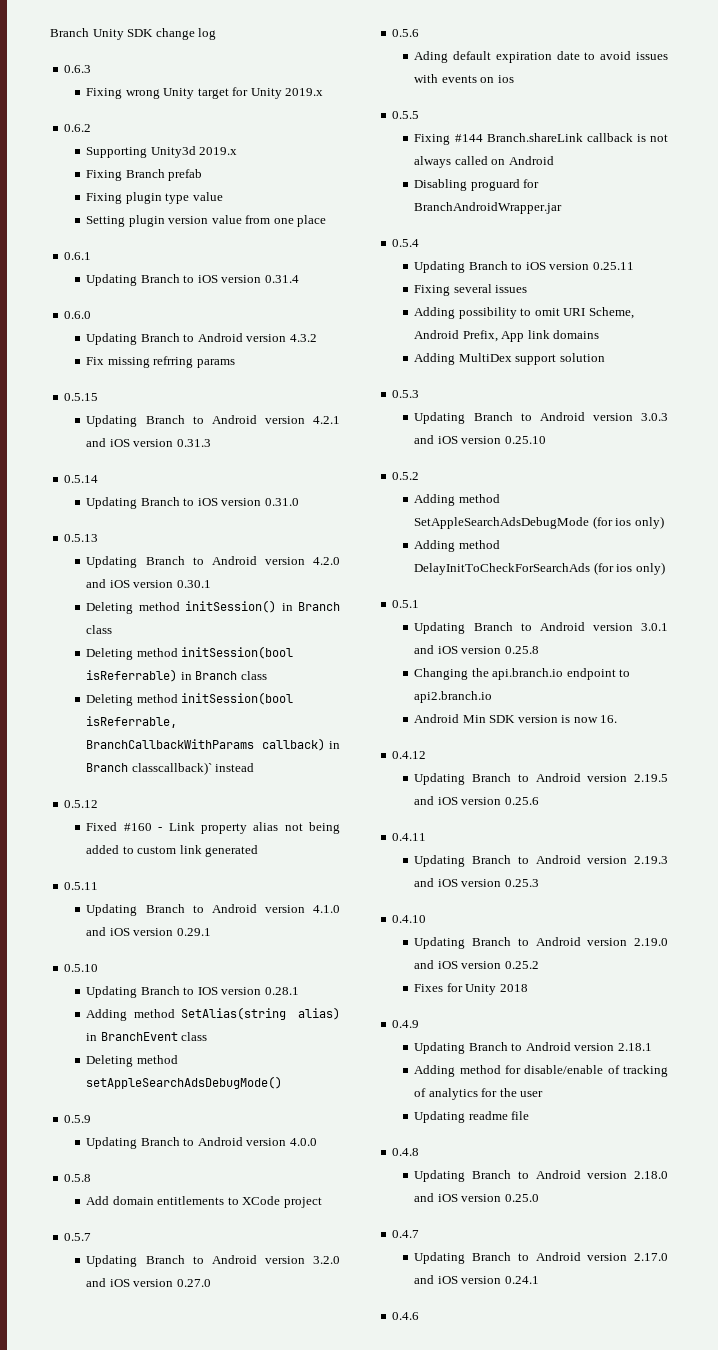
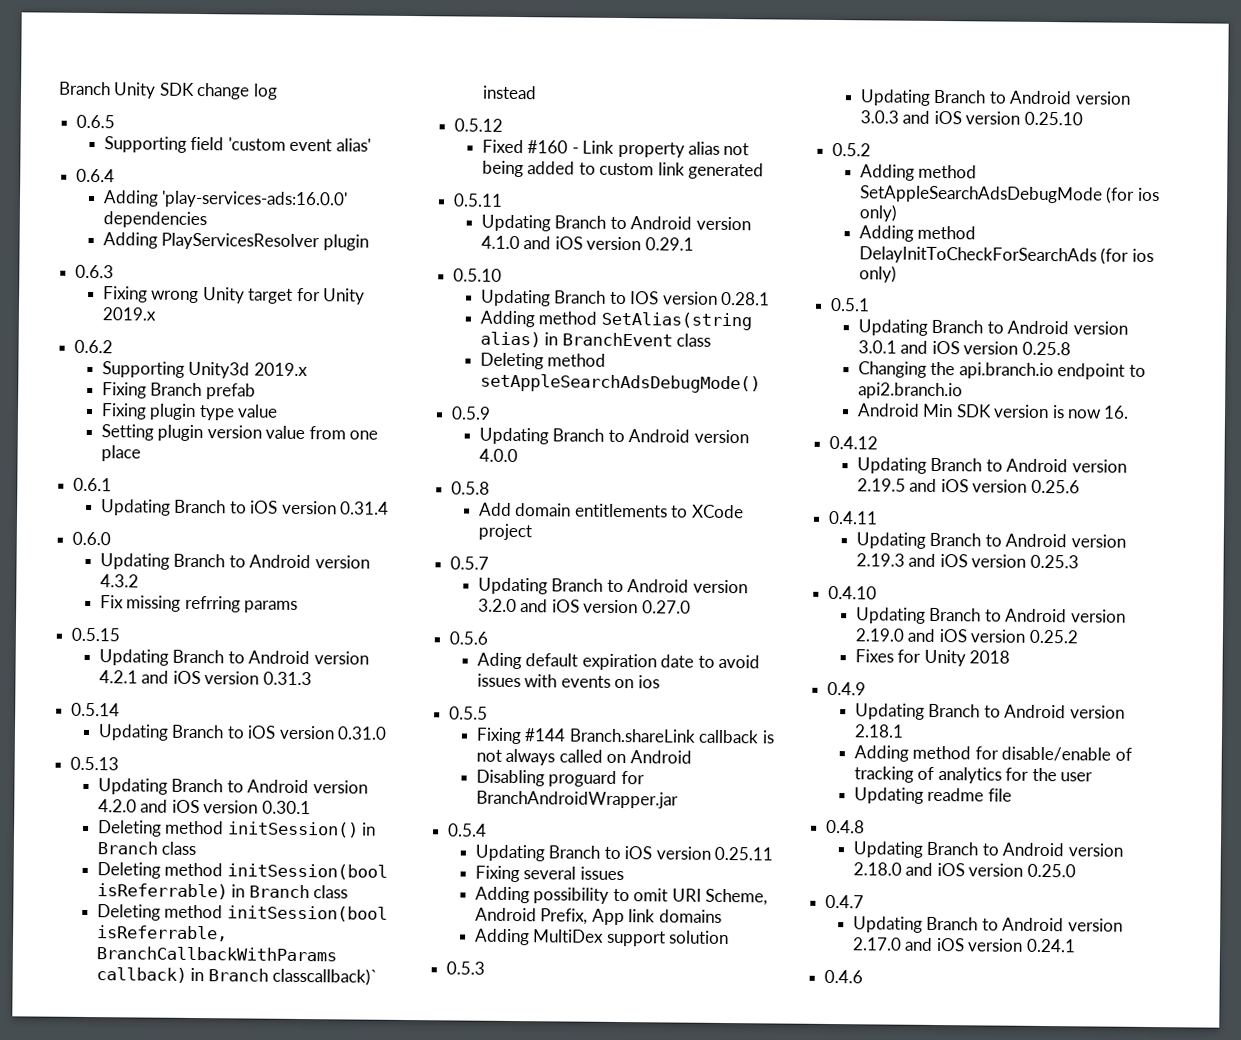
(217, 34) none -> [76,114,116,129] [103,136,371,153] [76,168,116,183] [102,190,349,209] [102,211,207,229] [102,232,369,251] // 0.6.5 // Supporting field 'custom event alias' // 0.6.4 // Adding 'play-services-ads:16.0.0' dependencies // Adding PlayServicesResolver plugin

